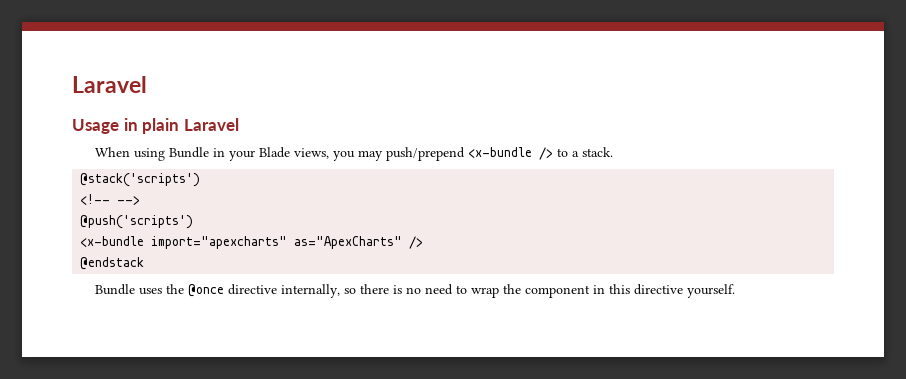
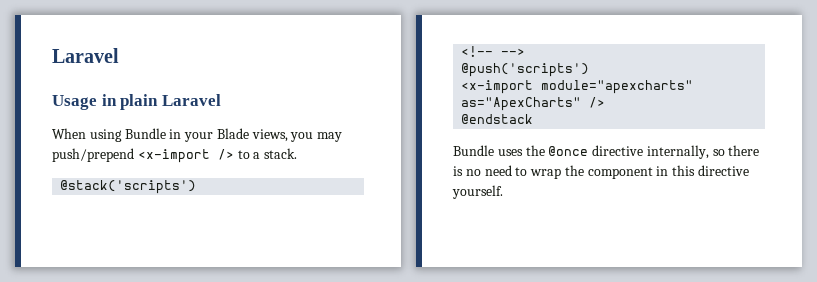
[467,147,532,158] <x-bundle -> [137,149,210,163] <x-import
[80,236,288,249] <x-bundle import="apexcharts" -> [461,80,694,94] <x-import module="apexcharts"

